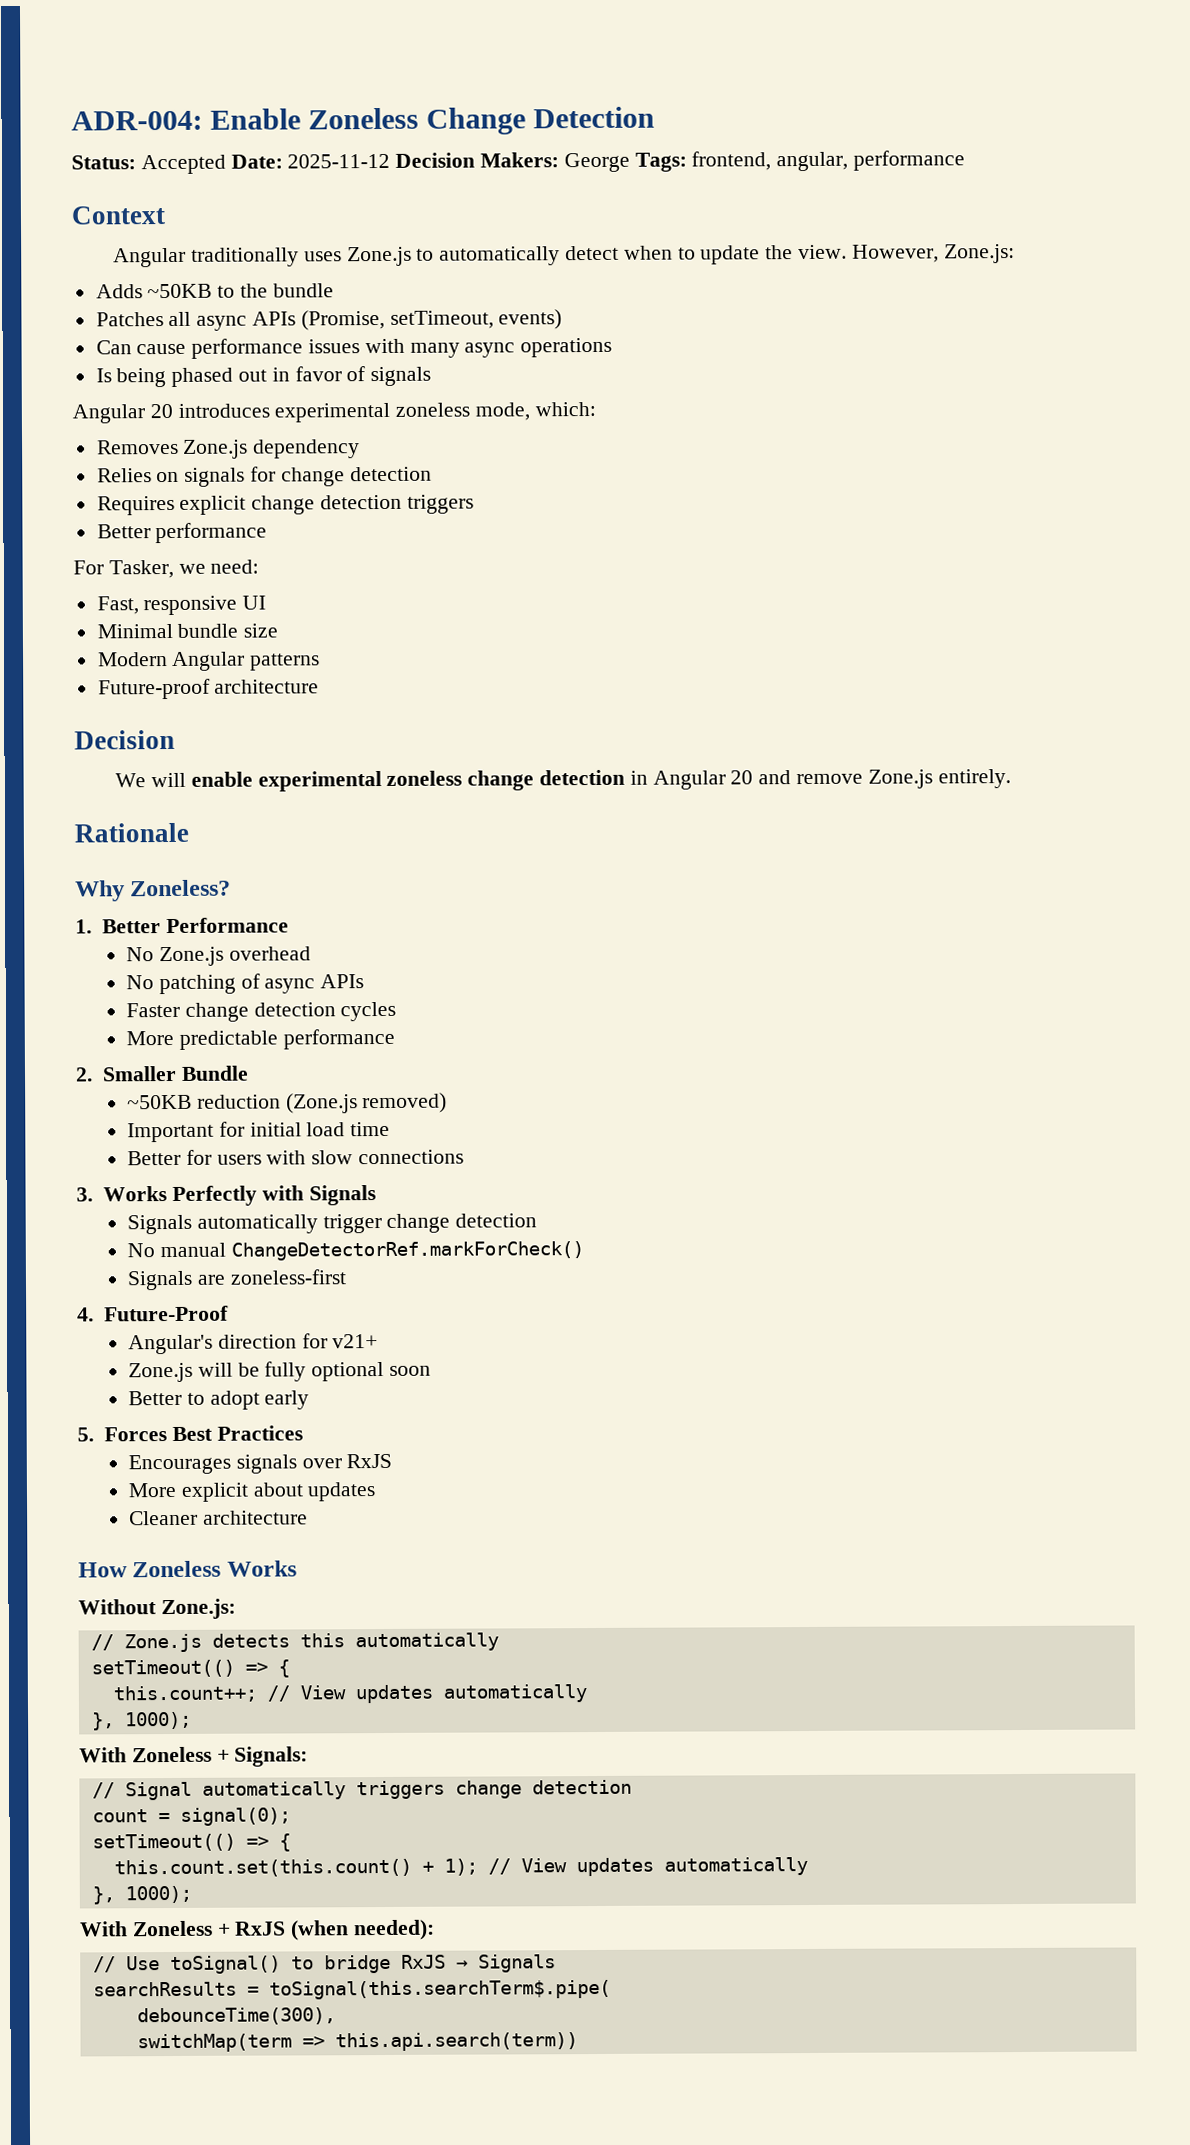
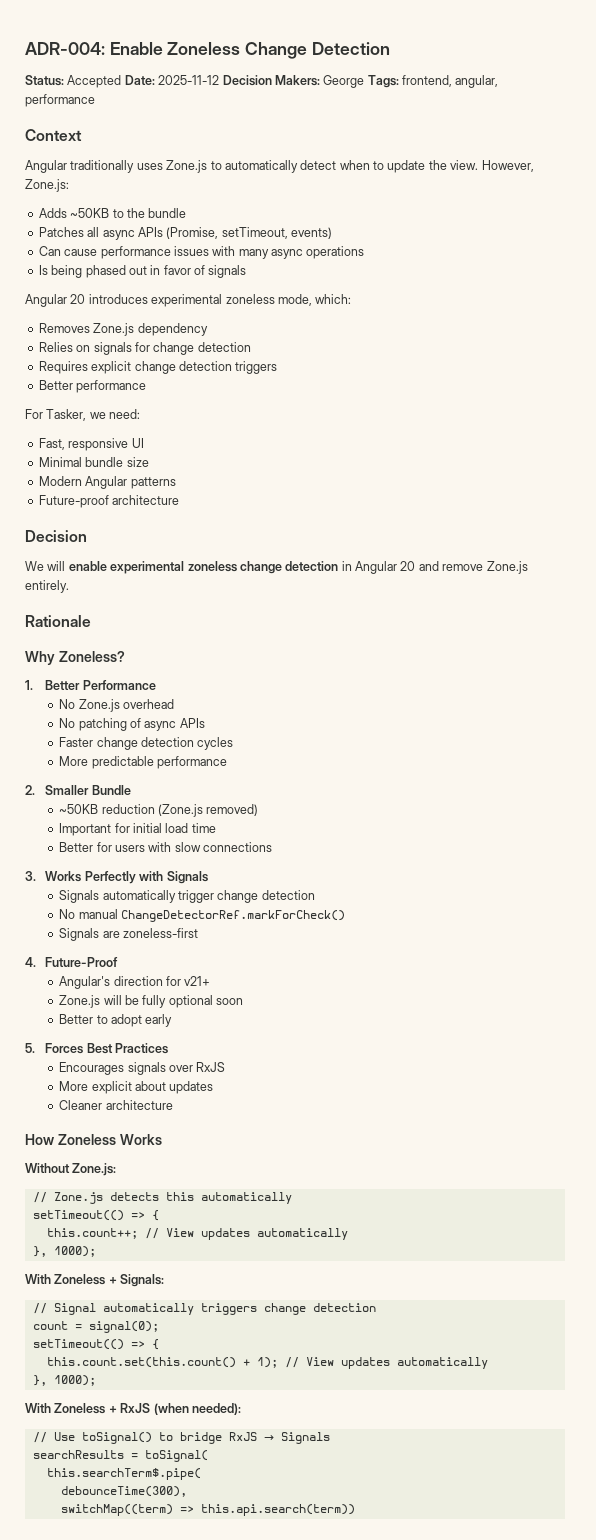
[268,1979,611,2000] toSignal(this.searchTerm$.pipe( -> [144,1450,208,1462] [46,1468,201,1480] toSignal( // this.searchTerm$.pipe(
[136,2033,292,2053] switchMap(term -> [60,1504,173,1516] switchMap((term)

